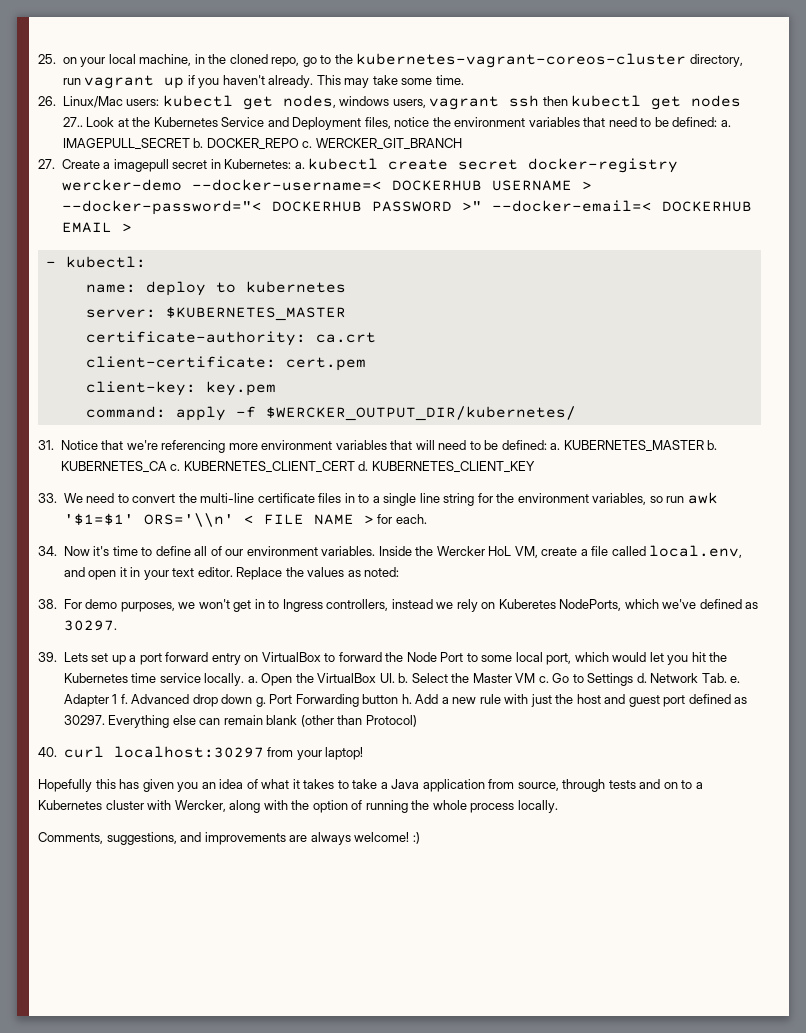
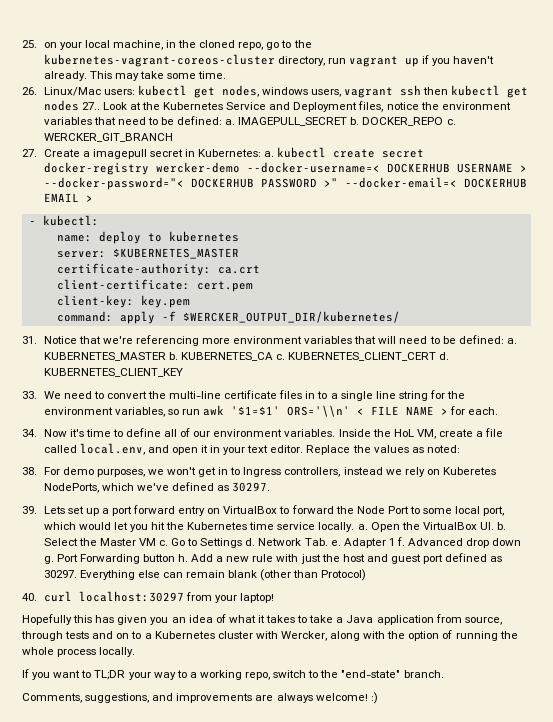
[436,546,485,556] Wercker -> (391, 433) none
(558, 806) none -> [22,669,444,680] // If you want to TL;DR your way to a working repo, switch to the "end-state" branch.

